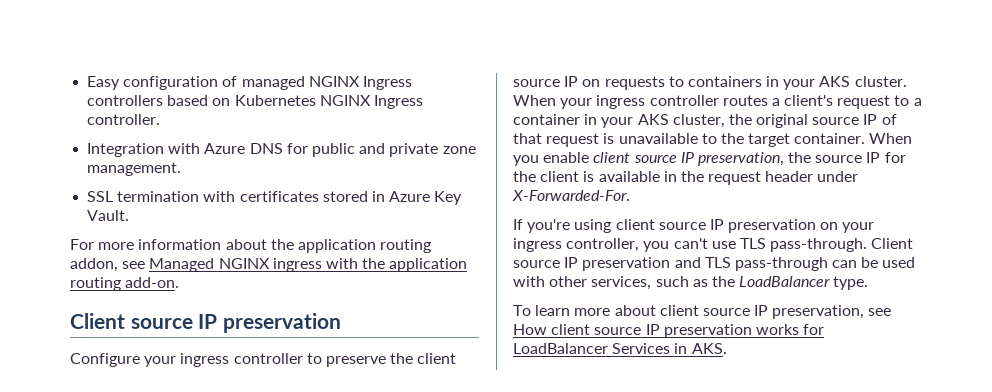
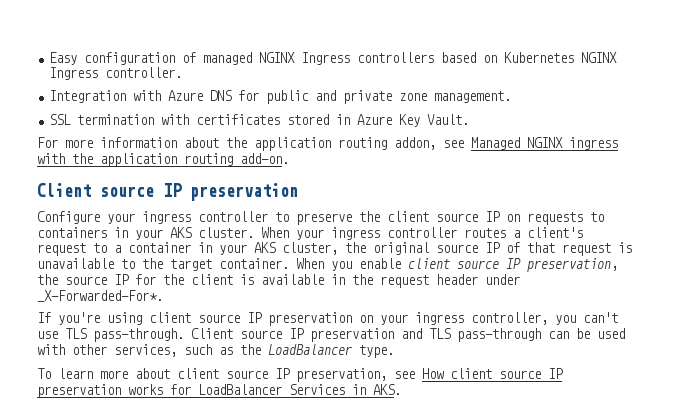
[512,190,630,201] X-Forwarded-For. -> [37,290,163,302] _X-Forwarded-For*.

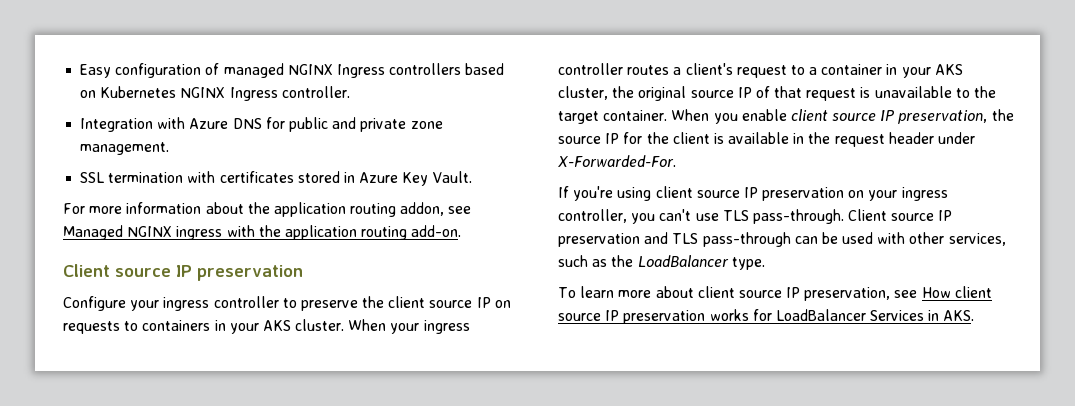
[37,290,163,302] _X-Forwarded-For*. -> [558,155,676,167] X-Forwarded-For.

